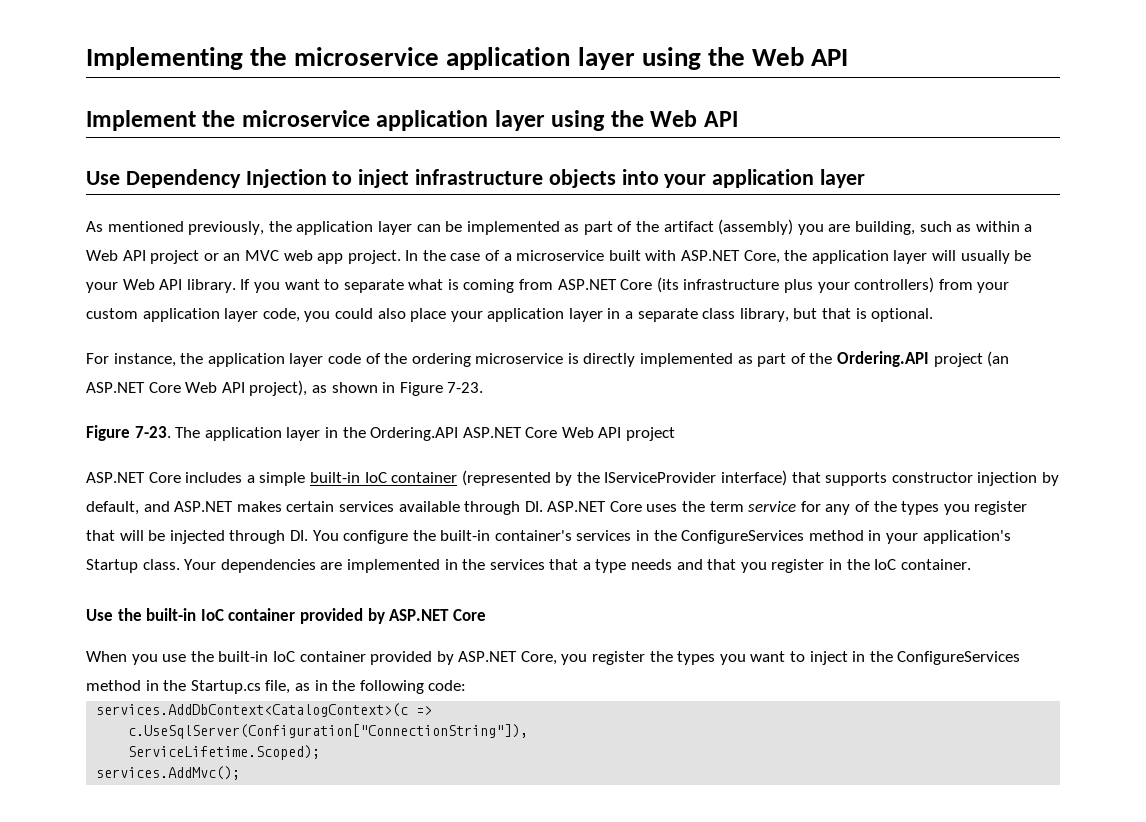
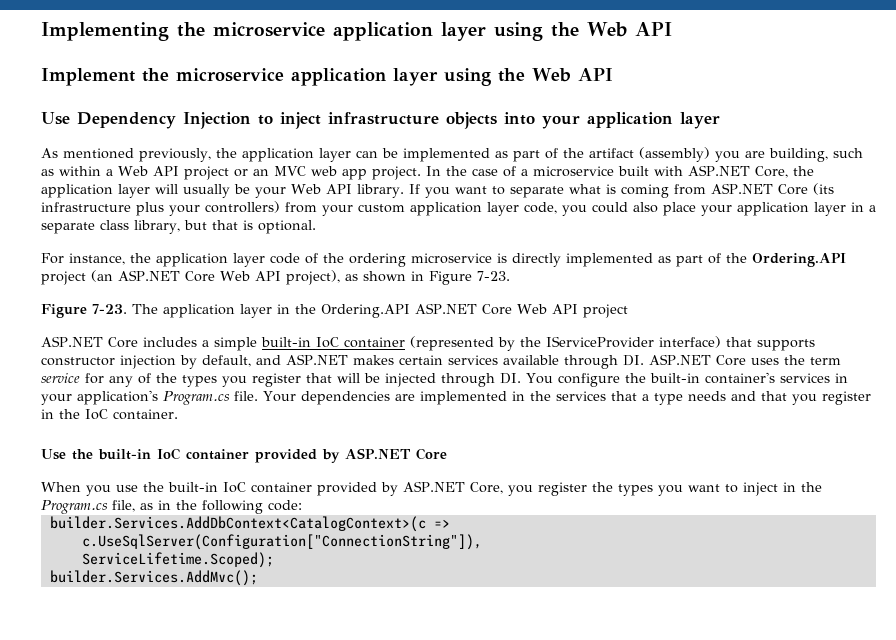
[653,530,1011,544] [86,559,180,573] the ConfigureServices method in your application's Startup class. -> [41,390,258,405] your application's Program.cs file.
[897,651,1021,665] [86,680,261,694] ConfigureServices method in the Startup.cs -> [41,500,108,514] Program.cs
[96,703,409,717] services.AddDbContext<CatalogContext>(c -> [49,516,426,532] builder.Services.AddDbContext<CatalogContext>(c
[96,766,241,780] services.AddMvc(); -> [49,570,258,586] builder.Services.AddMvc();

